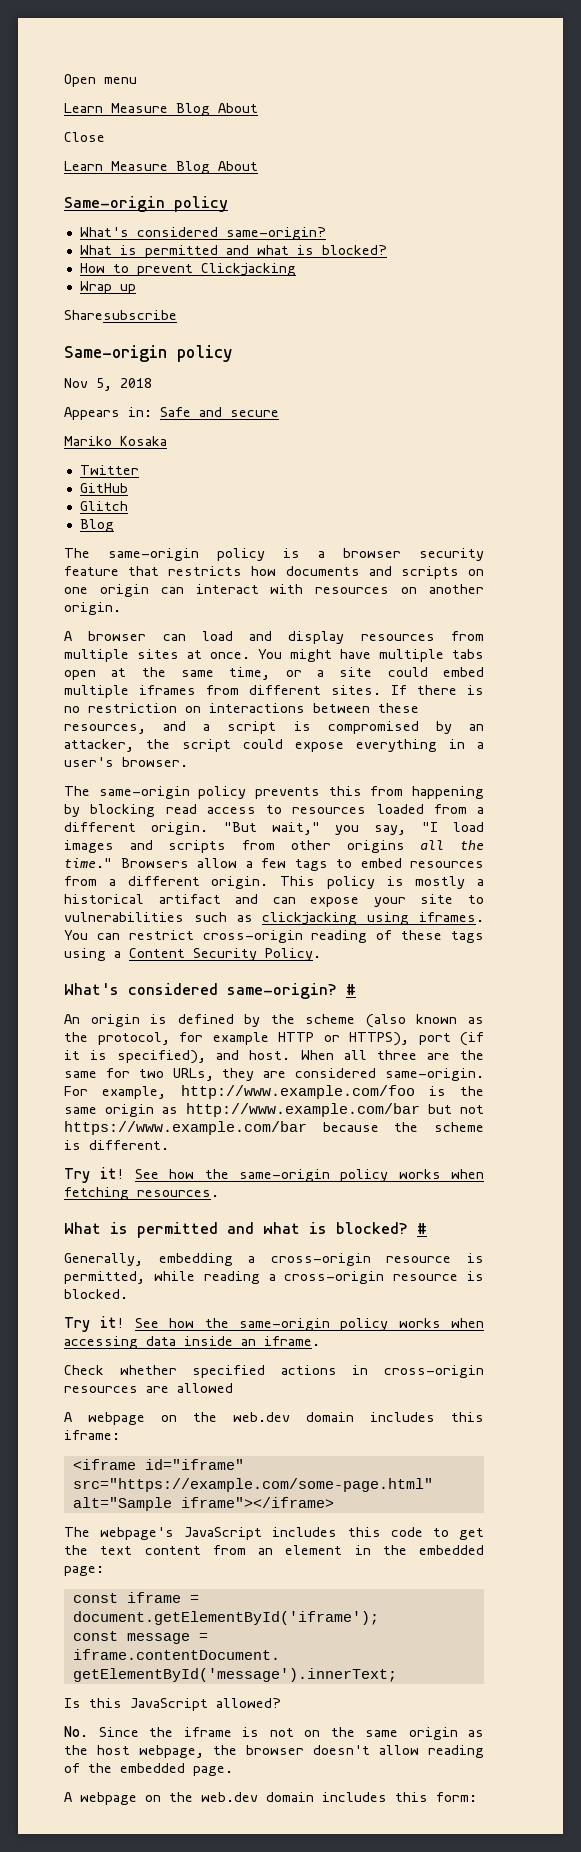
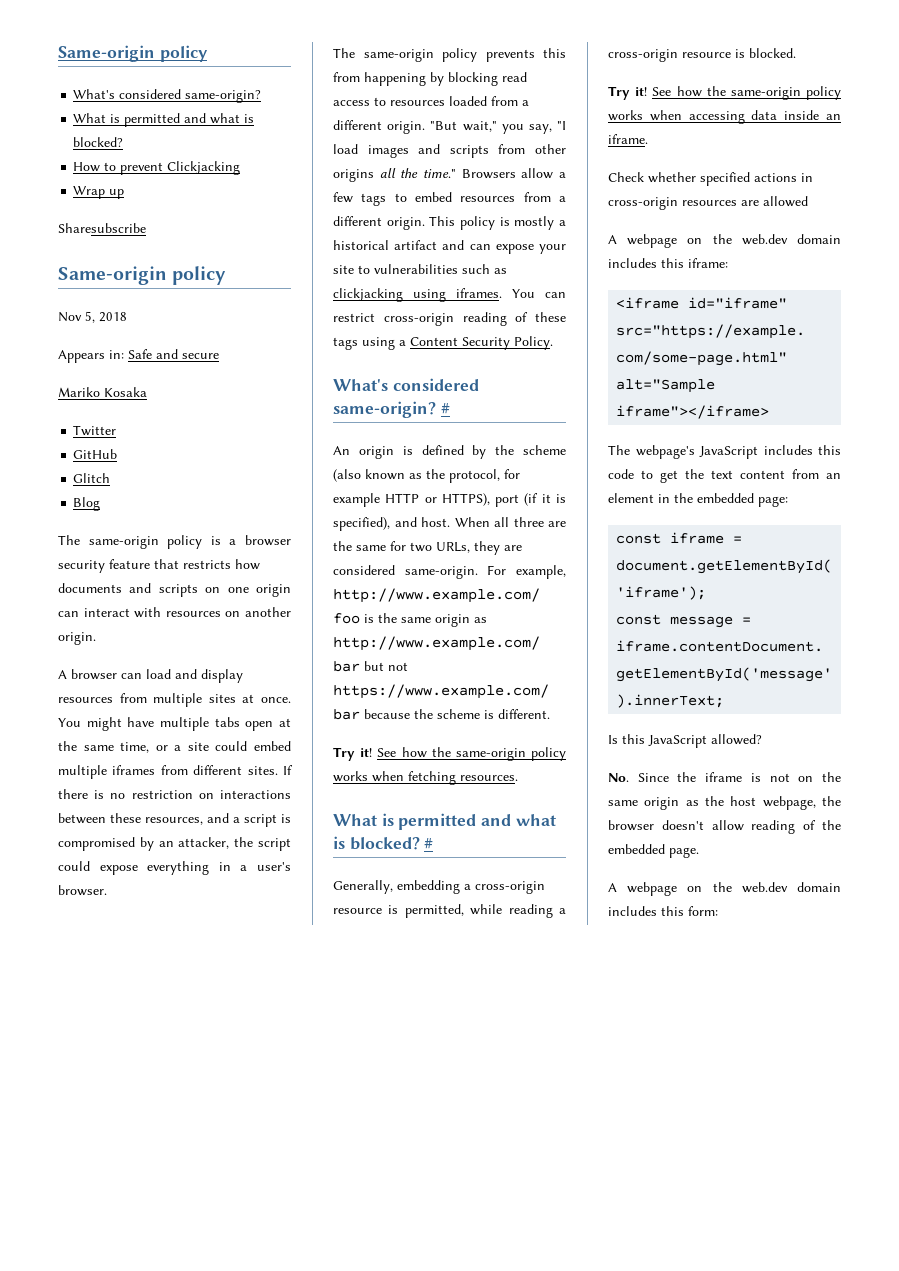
[64,74,137,87] [64,103,258,116] [64,132,105,142] [64,161,258,174] Open menu // Learn Measure Blog About // Close // Learn Measure Blog About // -> (58, 53) none

